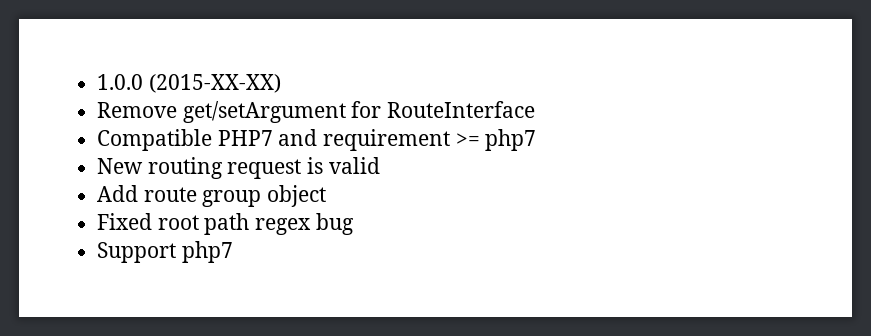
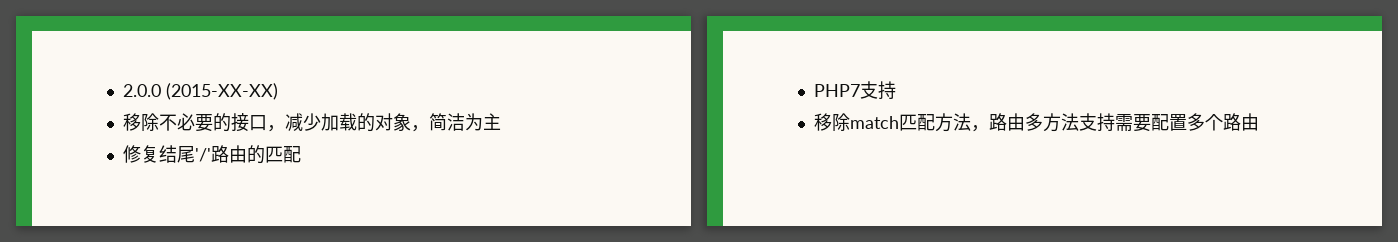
[97,74,144,90] 1.0.0 -> [122,84,161,97] 2.0.0
[97,101,536,123] [97,129,537,151] [97,157,380,179] [97,185,327,207] [97,213,354,235] [97,241,233,263] Remove get/setArgument for RouteInterface // Compatible PHP7 and requirement >= php7 // New routing request is valid // Add route group object // Fixed root path regex bug // Support php7 -> [122,113,501,132] [122,145,301,164] [813,81,896,100] [813,113,1259,132] 移除不必要的接口，减少加载的对象，简洁为主 // 修复结尾'/'路由的匹配 // PHP7支持 // 移除match匹配方法，路由多方法支持需要配置多个路由

